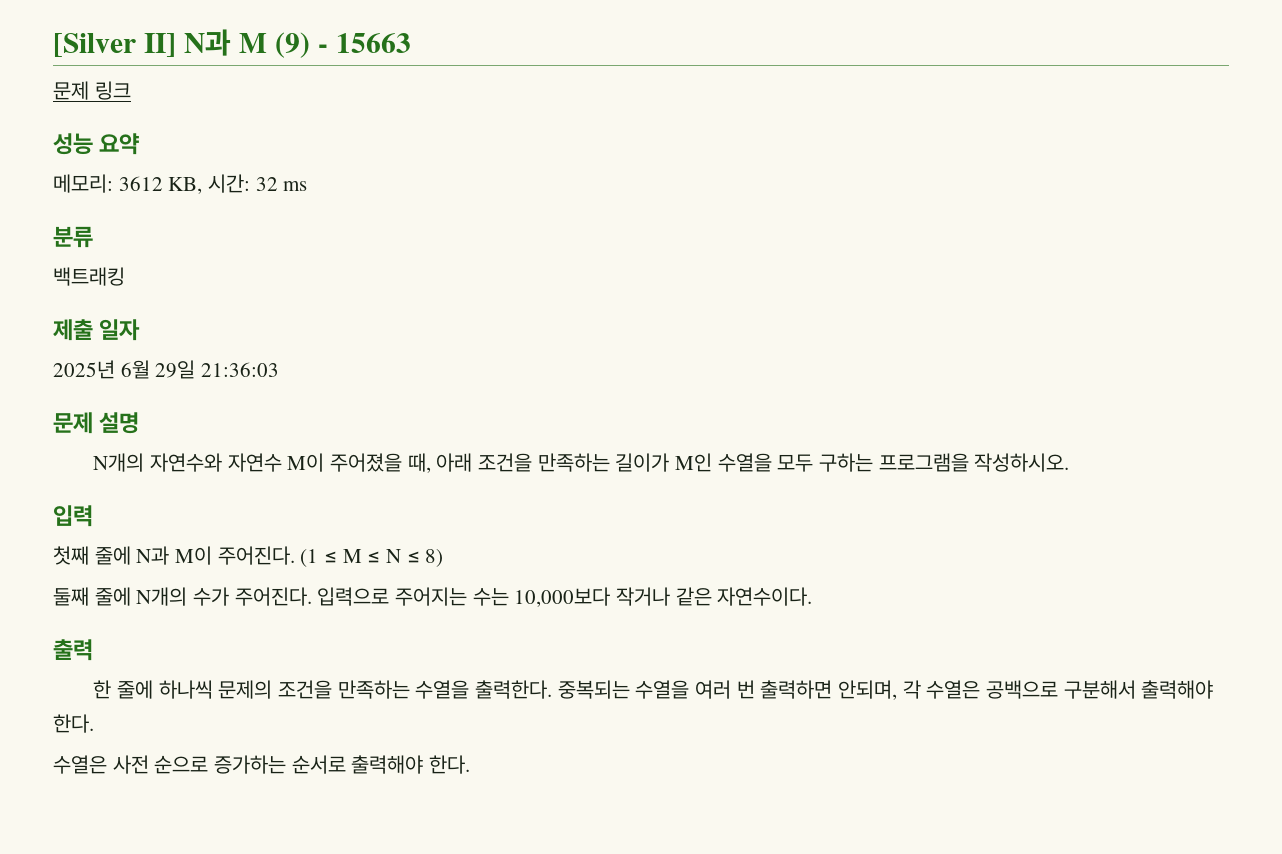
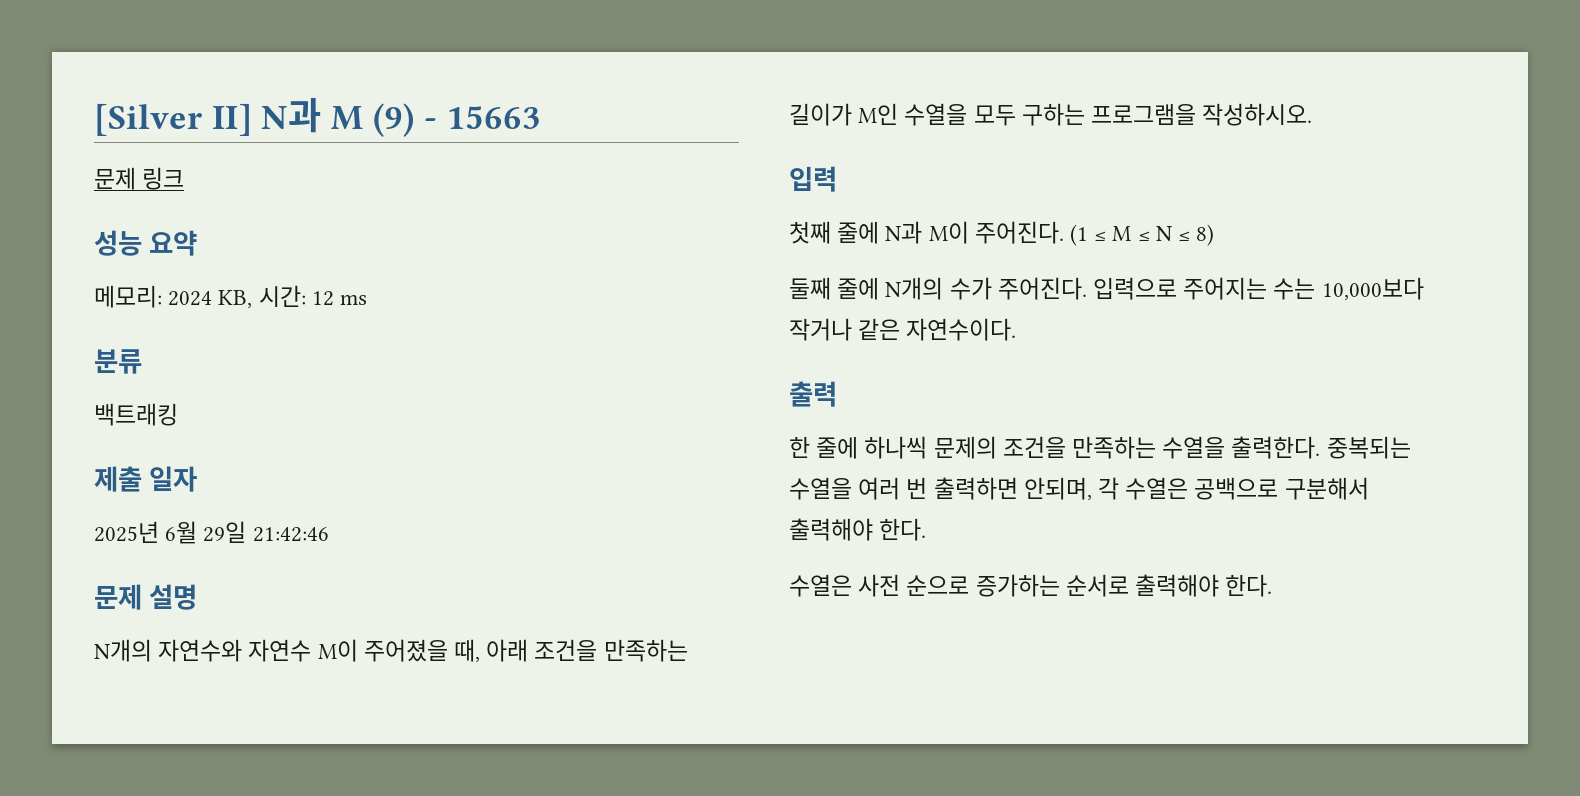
[118,176,163,191] 3612 -> [168,291,213,306] 2024
[255,177,278,191] 32 -> [311,291,334,306] 12
[201,362,280,377] 21:36:03 -> [252,527,329,542] 21:42:46

